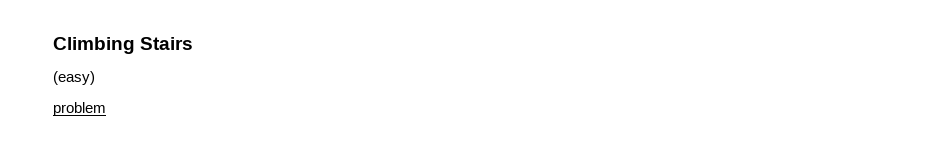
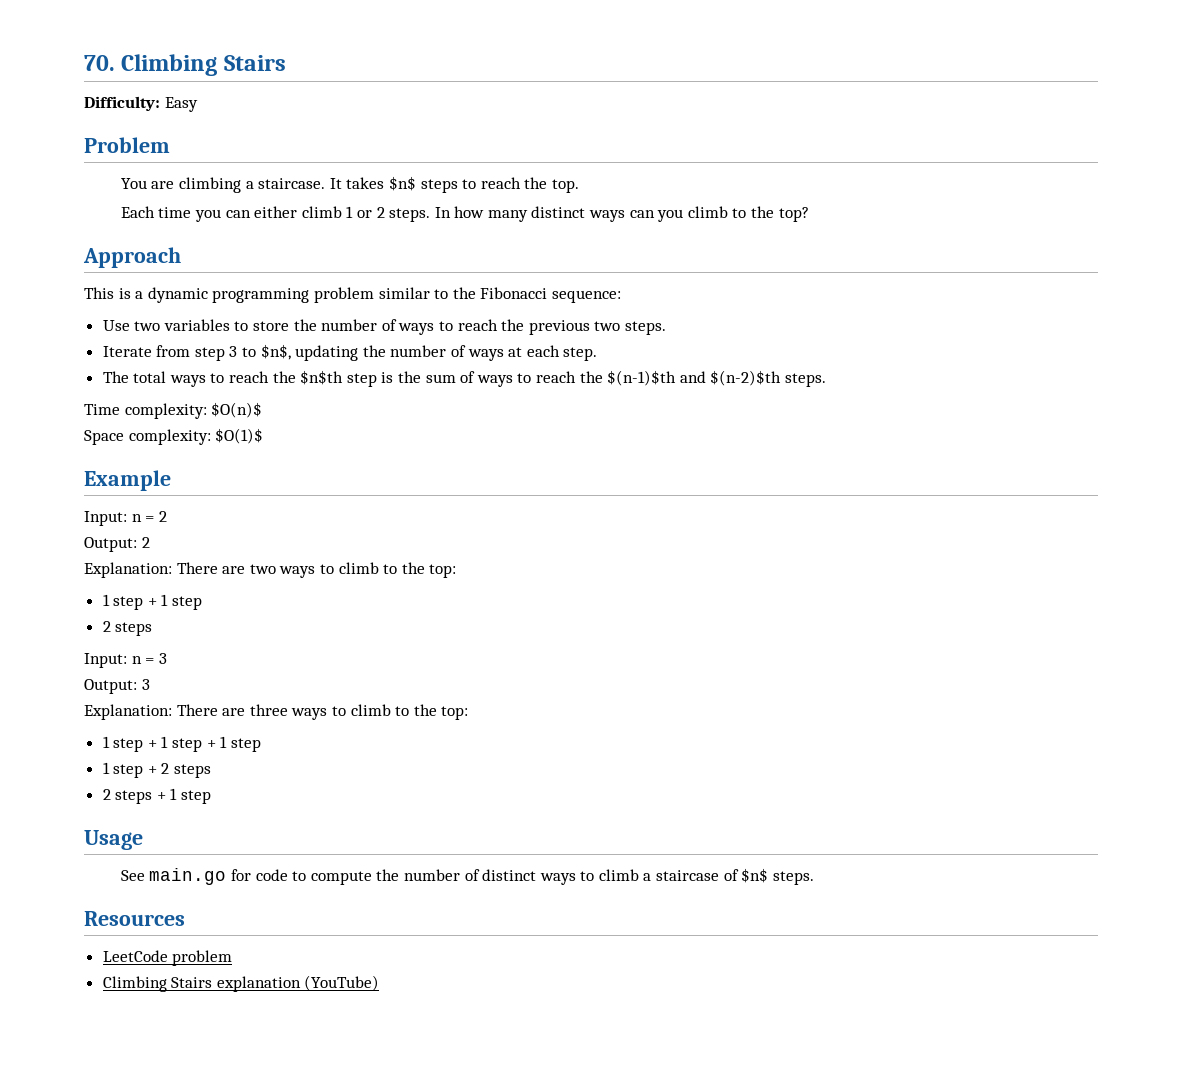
(53, 45) none -> [84,55,115,71] 70.
[53,71,95,85] [53,102,106,116] (easy) // problem -> [84,96,198,112] [84,137,170,153] [120,176,579,193] [120,206,809,222] [83,247,181,268] [84,287,621,303] [102,319,666,335] [102,344,598,361] [102,370,826,387] [84,402,263,419] [84,428,264,445] [84,470,171,491] [84,511,167,526] [84,537,150,552] [84,562,457,578] [102,594,203,610] [102,621,153,636] [84,653,167,668] [84,679,150,694] [84,704,469,720] [102,736,261,752] [102,762,212,778] [102,788,212,804] [84,830,143,850] [120,868,814,885] [84,911,185,926] [102,950,233,966] [102,975,380,992] Difficulty: Easy // Problem // You are climbing a staircase. It takes $n$ steps to reach the top. // Each time you can either climb 1 or 2 steps. In how many distinct ways can you climb to the top? // Approach // This is a dynamic programming problem similar to the Fibonacci sequence: // Use two variables to store the number of ways to reach the previous two steps. // Iterate from step 3 to $n$, updating the number of ways at each step. // The total ways to reach the $n$th step is the sum of ways to reach the $(n-1)$th and $(n-2)$th steps. // Time complexity: $O(n)$ // Space complexity: $O(1)$ // Example // Input: n = 2 // Output: 2 // Explanation: There are two ways to climb to the top: // 1 step + 1 step // 2 steps // Input: n = 3 // Output: 3 // Explanation: There are three ways to climb to the top: // 1 step + 1 step + 1 step // 1 step + 2 steps // 2 steps + 1 step // Usage // See main.go for code to compute the number of distinct ways to climb a staircase of $n$ steps. // Resources // LeetCode problem // Climbing Stairs explanation (YouTube)

